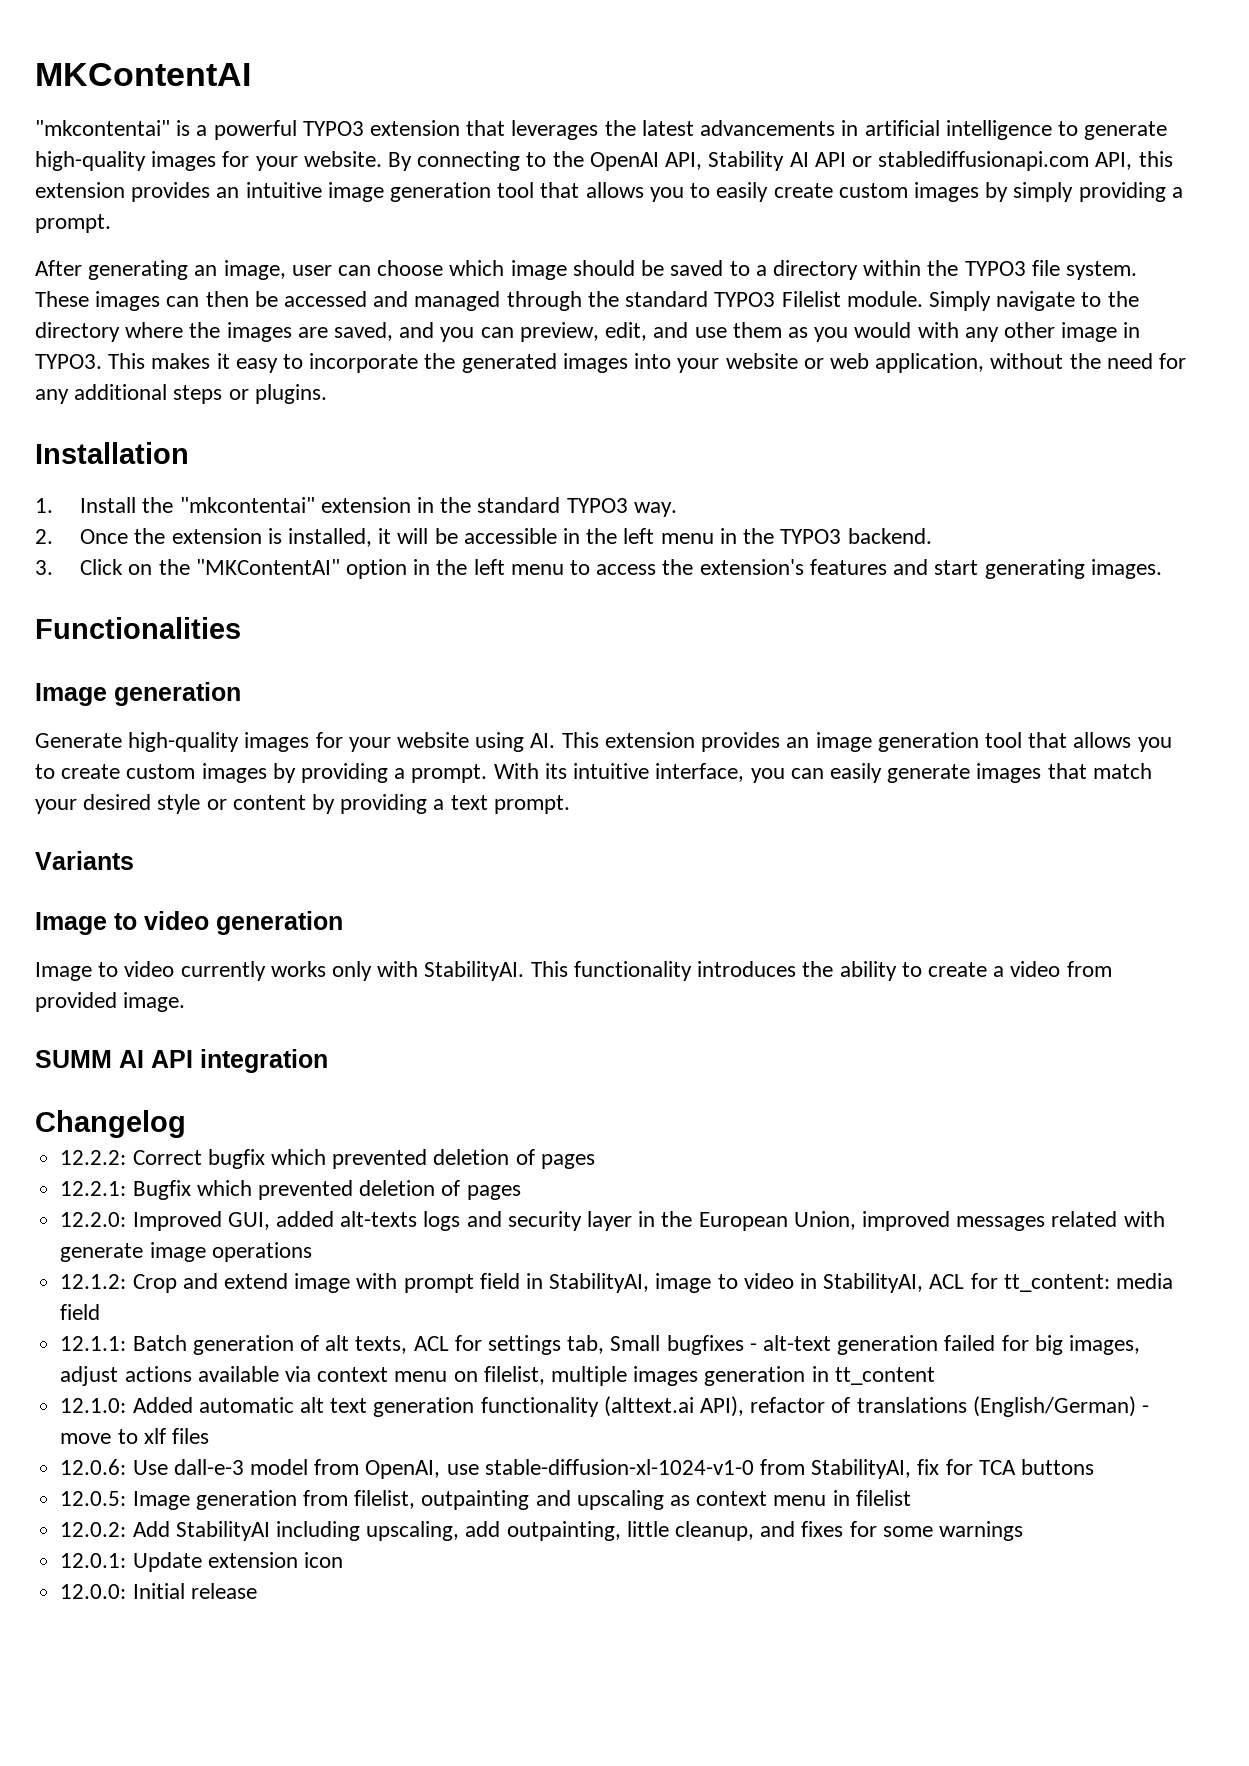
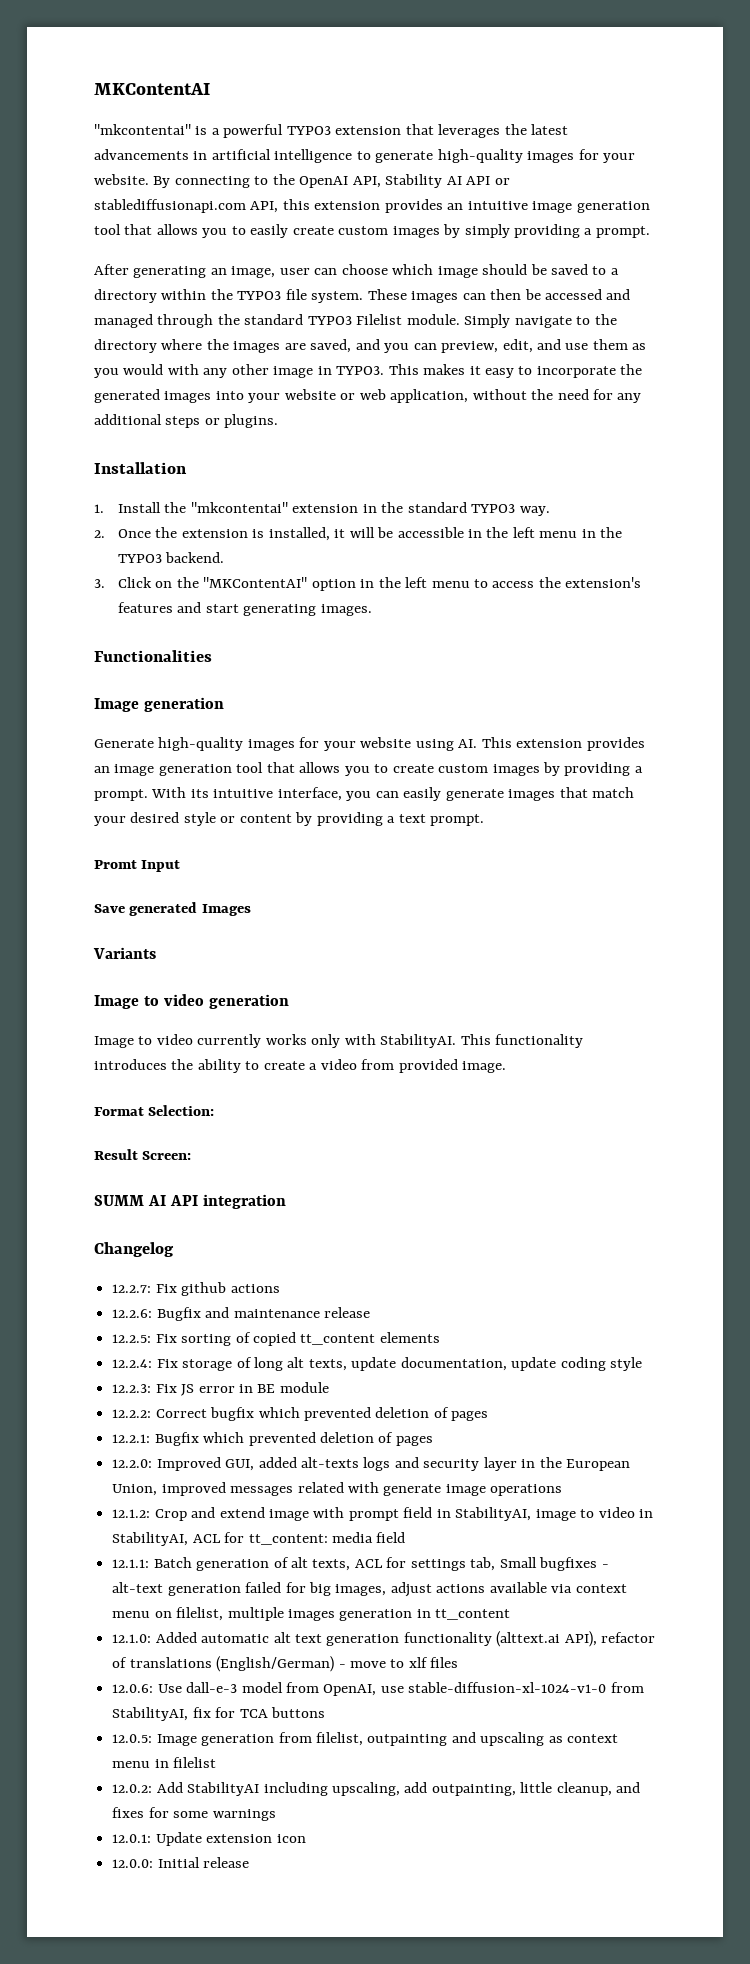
(570, 804) none -> [94,860,181,872] [94,902,251,916] // Promt Input // Save generated Images
(186, 1002) none -> [94,1105,215,1116] [94,1149,192,1160] // Format Selection: // Result Screen:
(186, 1124) none -> [112,1282,280,1296] [112,1307,370,1321] [112,1332,440,1346] [112,1357,643,1371] [112,1382,329,1396] // 12.2.7: Fix github actions // 12.2.6: Bugfix and maintenance release // 12.2.5: Fix sorting of copied tt_content elements // 12.2.4: Fix storage of long alt texts, update documentation, update coding style // 12.2.3: Fix JS error in BE module

